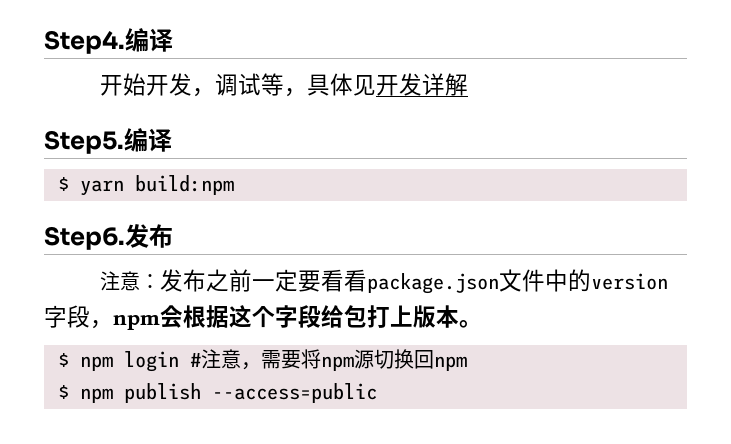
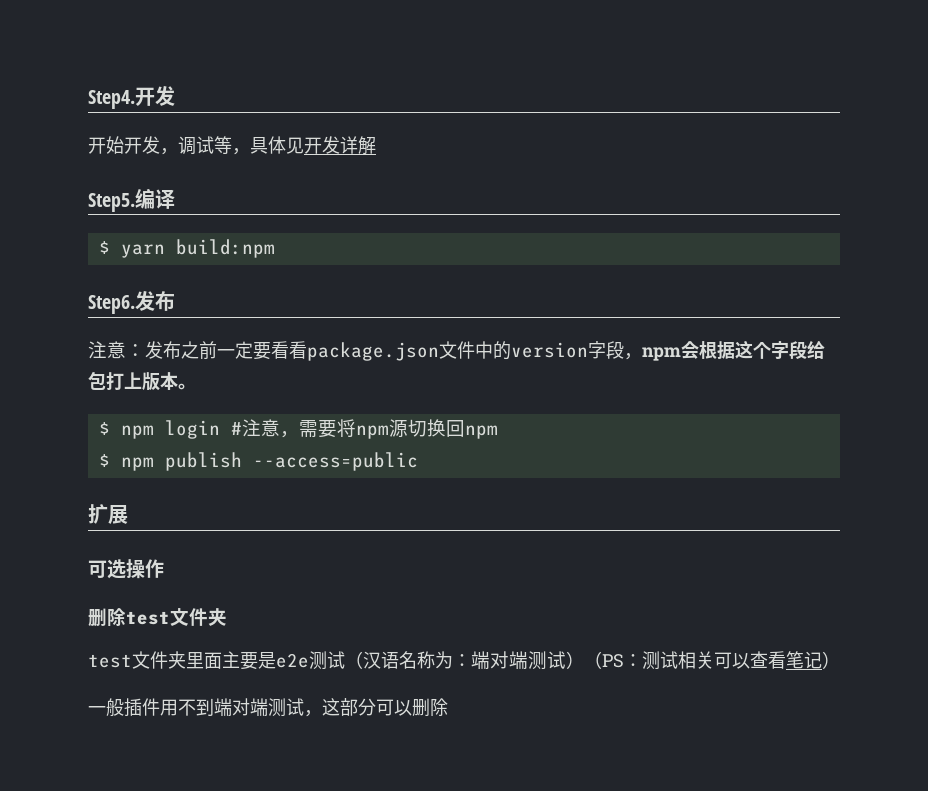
[125,28,173,52] 编译 -> [135,86,175,106] 开发
(377, 393) none -> [88,504,128,524] [88,559,164,579] [88,608,227,627] [88,651,840,670] [88,698,448,717] // 扩展 // 可选操作 // 删除test文件夹 // test文件夹里面主要是e2e测试（汉语名称为：端对端测试）（PS：测试相关可以查看笔记） // 一般插件用不到端对端测试，这部分可以删除

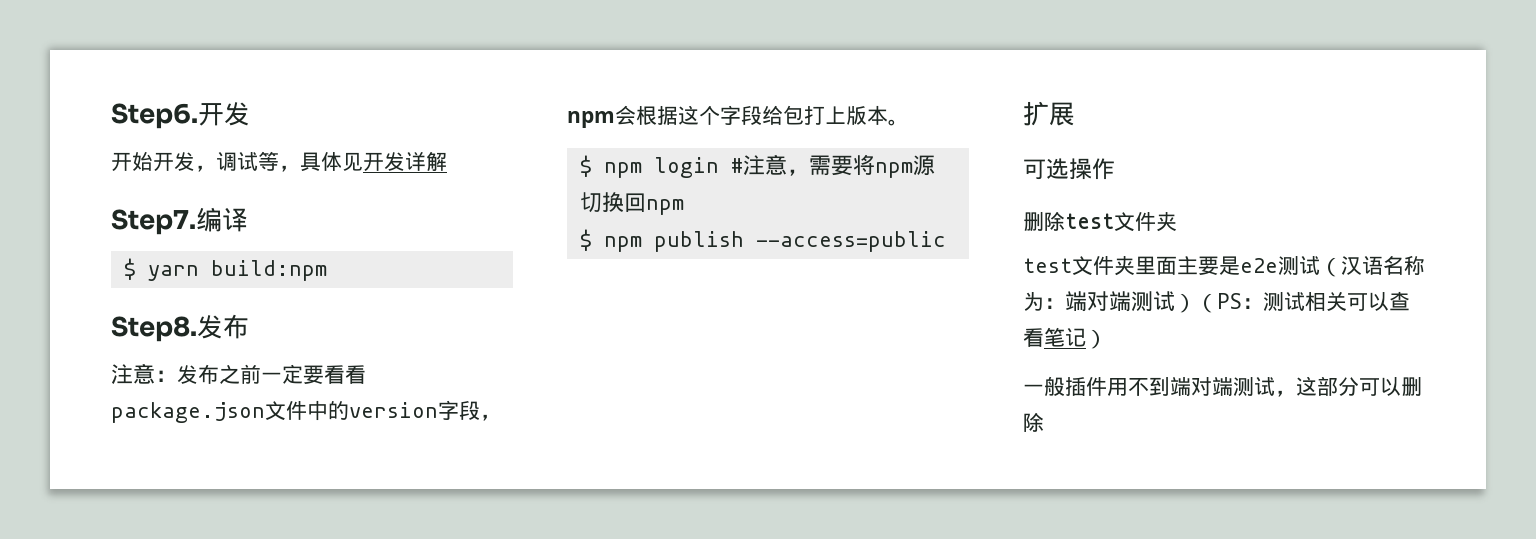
[88,90,135,109] Step4. -> [111,103,198,129] Step6.
[88,193,135,212] Step5. -> [111,209,196,235] Step7.
[88,295,135,314] Step6. -> [111,316,197,342] Step8.

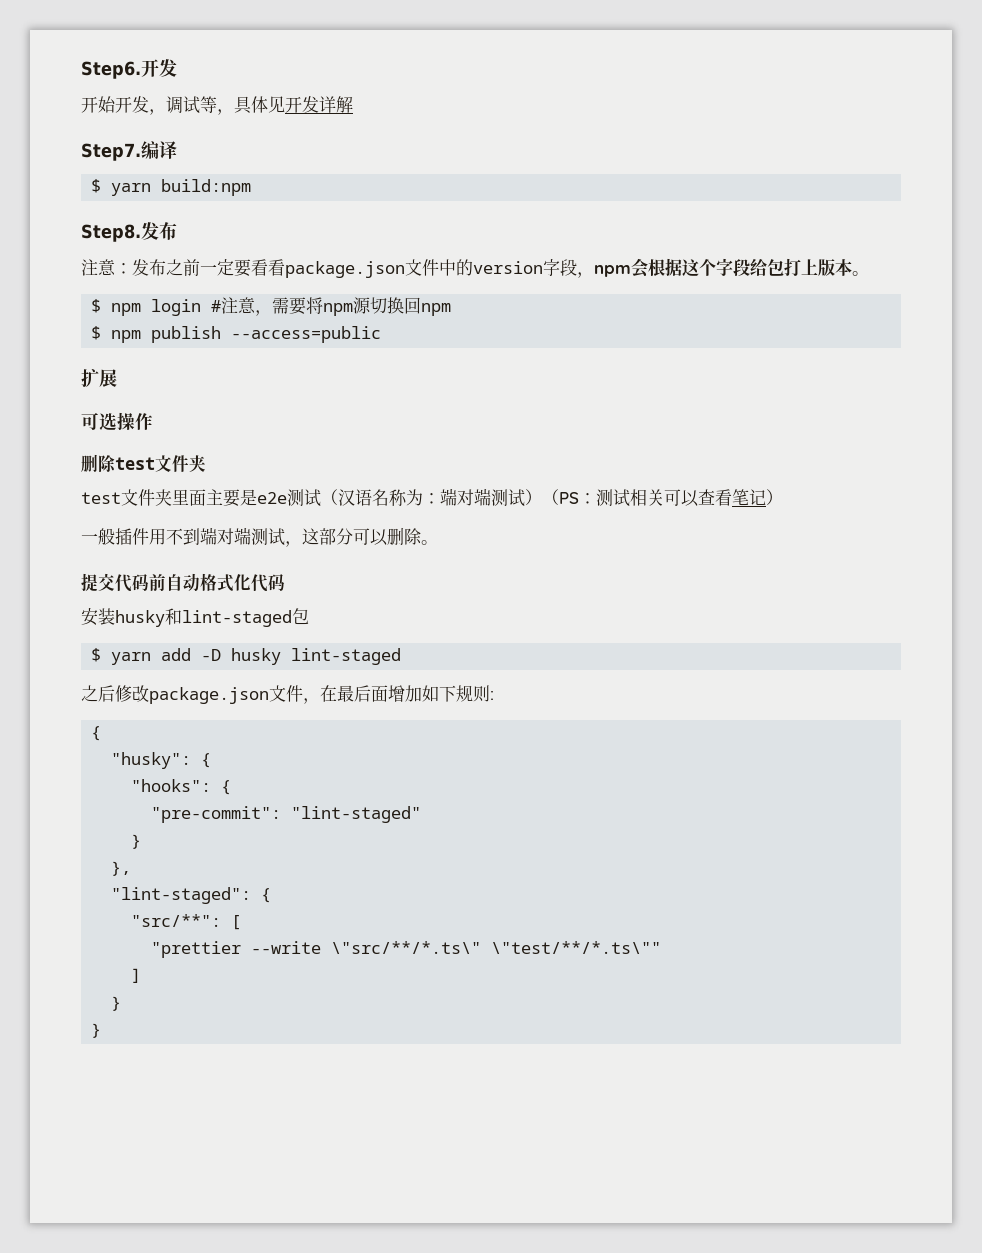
(1044, 422) none -> [421,540,438,545] [81,573,285,592] [81,608,309,627] [91,648,402,665] [81,685,494,704] [91,726,102,741] [111,752,212,769] [131,779,232,795] [151,806,422,823] [131,834,142,849] [111,861,132,876] [111,887,272,904] [131,914,242,930] [151,941,662,958] [131,968,142,983] [111,996,122,1011] [91,1023,102,1038] 。 // 提交代码前自动格式化代码 // 安装husky和lint-staged包 // $ yarn add -D husky lint-staged // 之后修改package.json文件，在最后面增加如下规则: // { // "husky": { // "hooks": { // "pre-commit": "lint-staged" // } // }, // "lint-staged": { // "src/**": [ // "prettier --write \"src/**/*.ts\" \"test/**/*.ts\"" // ] // } // }

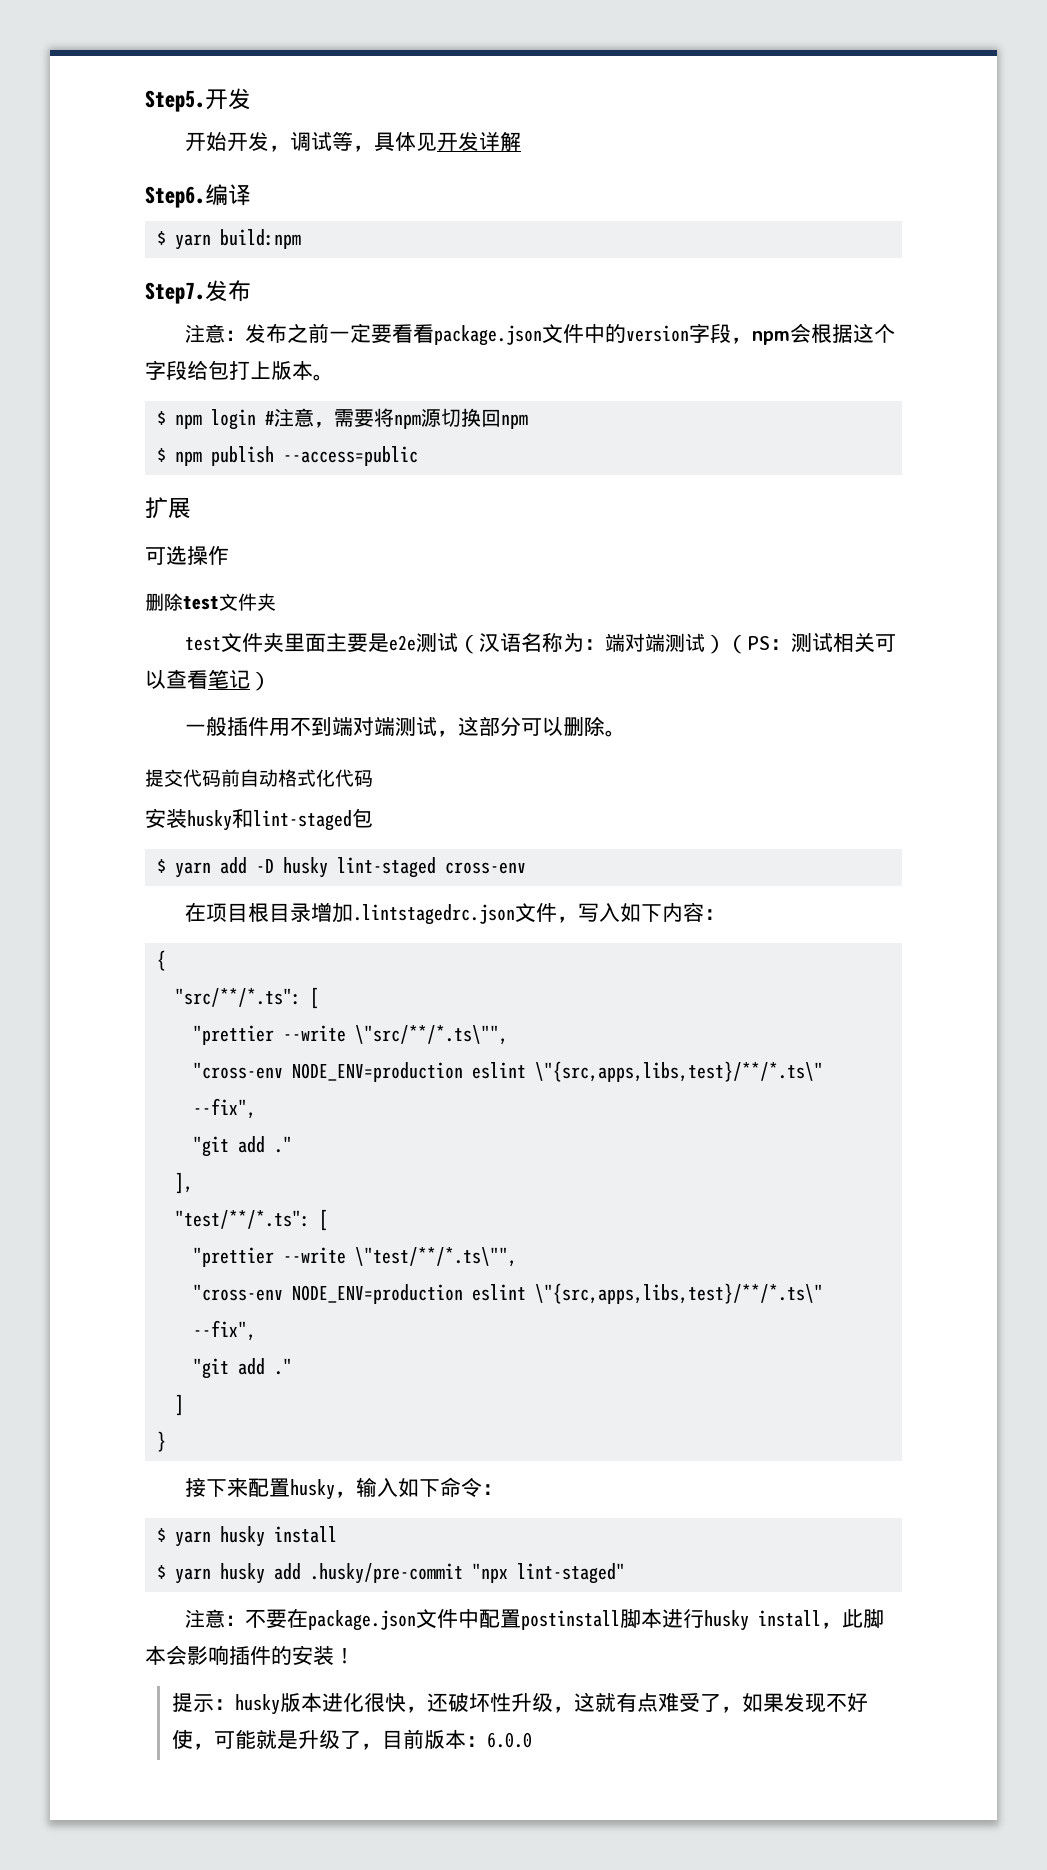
[81,61,141,79] Step6. -> [145,90,205,112] Step5.
[81,143,141,161] Step7. -> [145,186,205,208] Step6.
[81,224,141,242] Step8. -> [145,282,205,304] Step7.
[81,685,494,704] [91,726,102,741] [111,752,212,769] [131,779,232,795] [151,806,422,823] [131,834,142,849] [111,861,132,876] [111,887,272,904] [131,914,242,930] [151,941,662,958] [131,968,142,983] [111,996,122,1011] [91,1023,102,1038] // 之后修改package.json文件，在最后面增加如下规则: // { // "husky": { // "hooks": { // "pre-commit": "lint-staged" // } // }, // "lint-staged": { // "src/**": [ // "prettier --write \"src/**/*.ts\" \"test/**/*.ts\"" // ] // } // } -> [445,862,527,874] [185,902,726,925] [157,950,167,971] [175,987,320,1009] [193,1025,509,1045] [193,1061,824,1082] [193,1098,257,1119] [193,1136,293,1157] [175,1172,194,1194] [175,1209,329,1231] [193,1247,518,1267] [193,1283,824,1304] [193,1320,257,1341] [193,1358,293,1379] [175,1394,185,1416] [157,1431,167,1452] [185,1477,504,1500] [157,1526,338,1547] [157,1563,626,1584] [185,1608,885,1631] [145,1645,355,1665] [171,1692,868,1715] [171,1729,532,1750] cross-env // 在项目根目录增加.lintstagedrc.json文件，写入如下内容： // { // "src/**/*.ts": [ // "prettier --write \"src/**/*.ts\"", // "cross-env NODE_ENV=production eslint \"{src,apps,libs,test}/**/*.ts\" --fix", // "git add ." // ], // "test/**/*.ts": [ // "prettier --write \"test/**/*.ts\"", // "cross-env NODE_ENV=production eslint \"{src,apps,libs,test}/**/*.ts\" --fix", // "git add ." // ] // } // 接下来配置husky，输入如下命令： // $ yarn husky install // $ yarn husky add .husky/pre-commit "npx lint-staged" // 注意：不要在package.json文件中配置postinstall脚本进行husky install，此脚本会影响插件的安装！ // 提示：husky版本进化很快，还破坏性升级，这就有点难受了，如果发现不好使，可能就是升级了，目前版本：6.0.0

